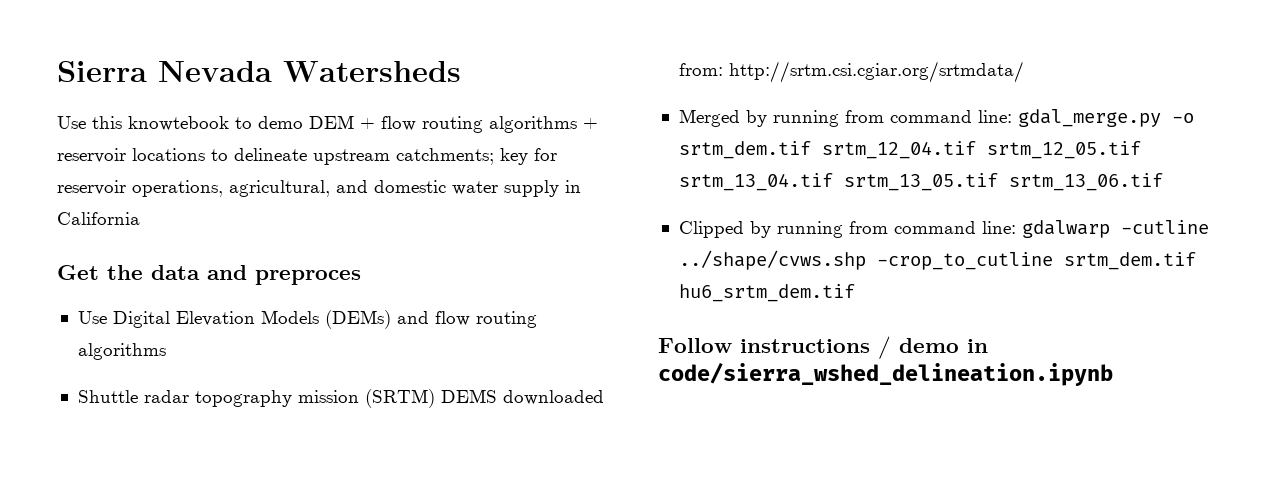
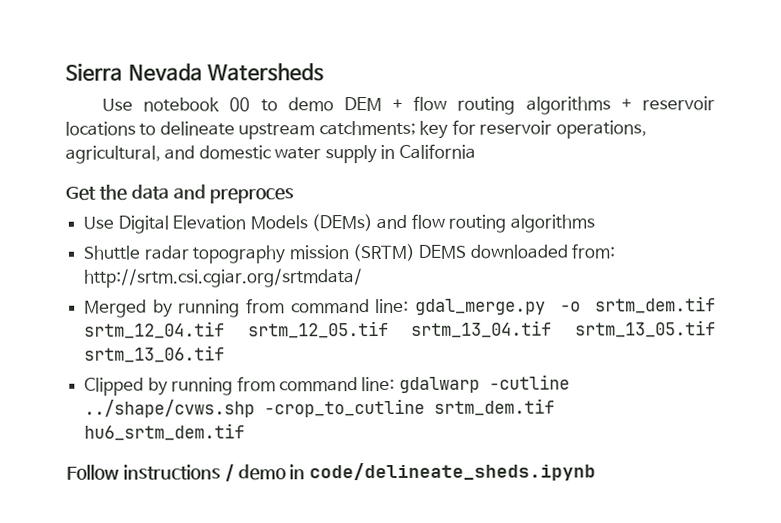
[92,116,229,131] this knowtebook -> [143,97,251,112] notebook 00
[658,362,1113,386] code/sierra_wshed_delineation.ipynb -> [309,462,597,482] code/delineate_sheds.ipynb

